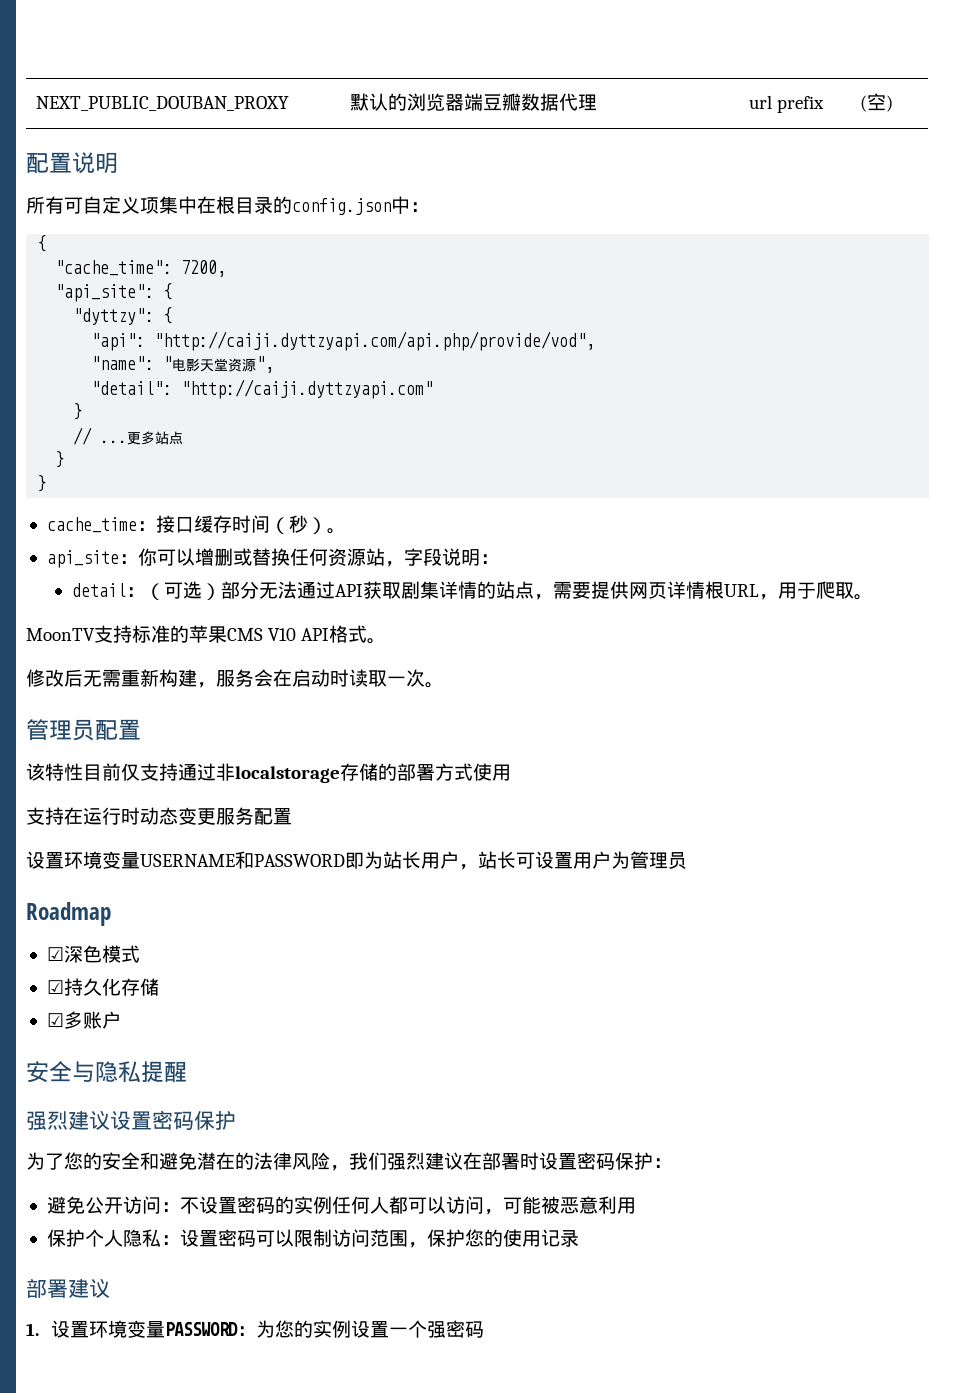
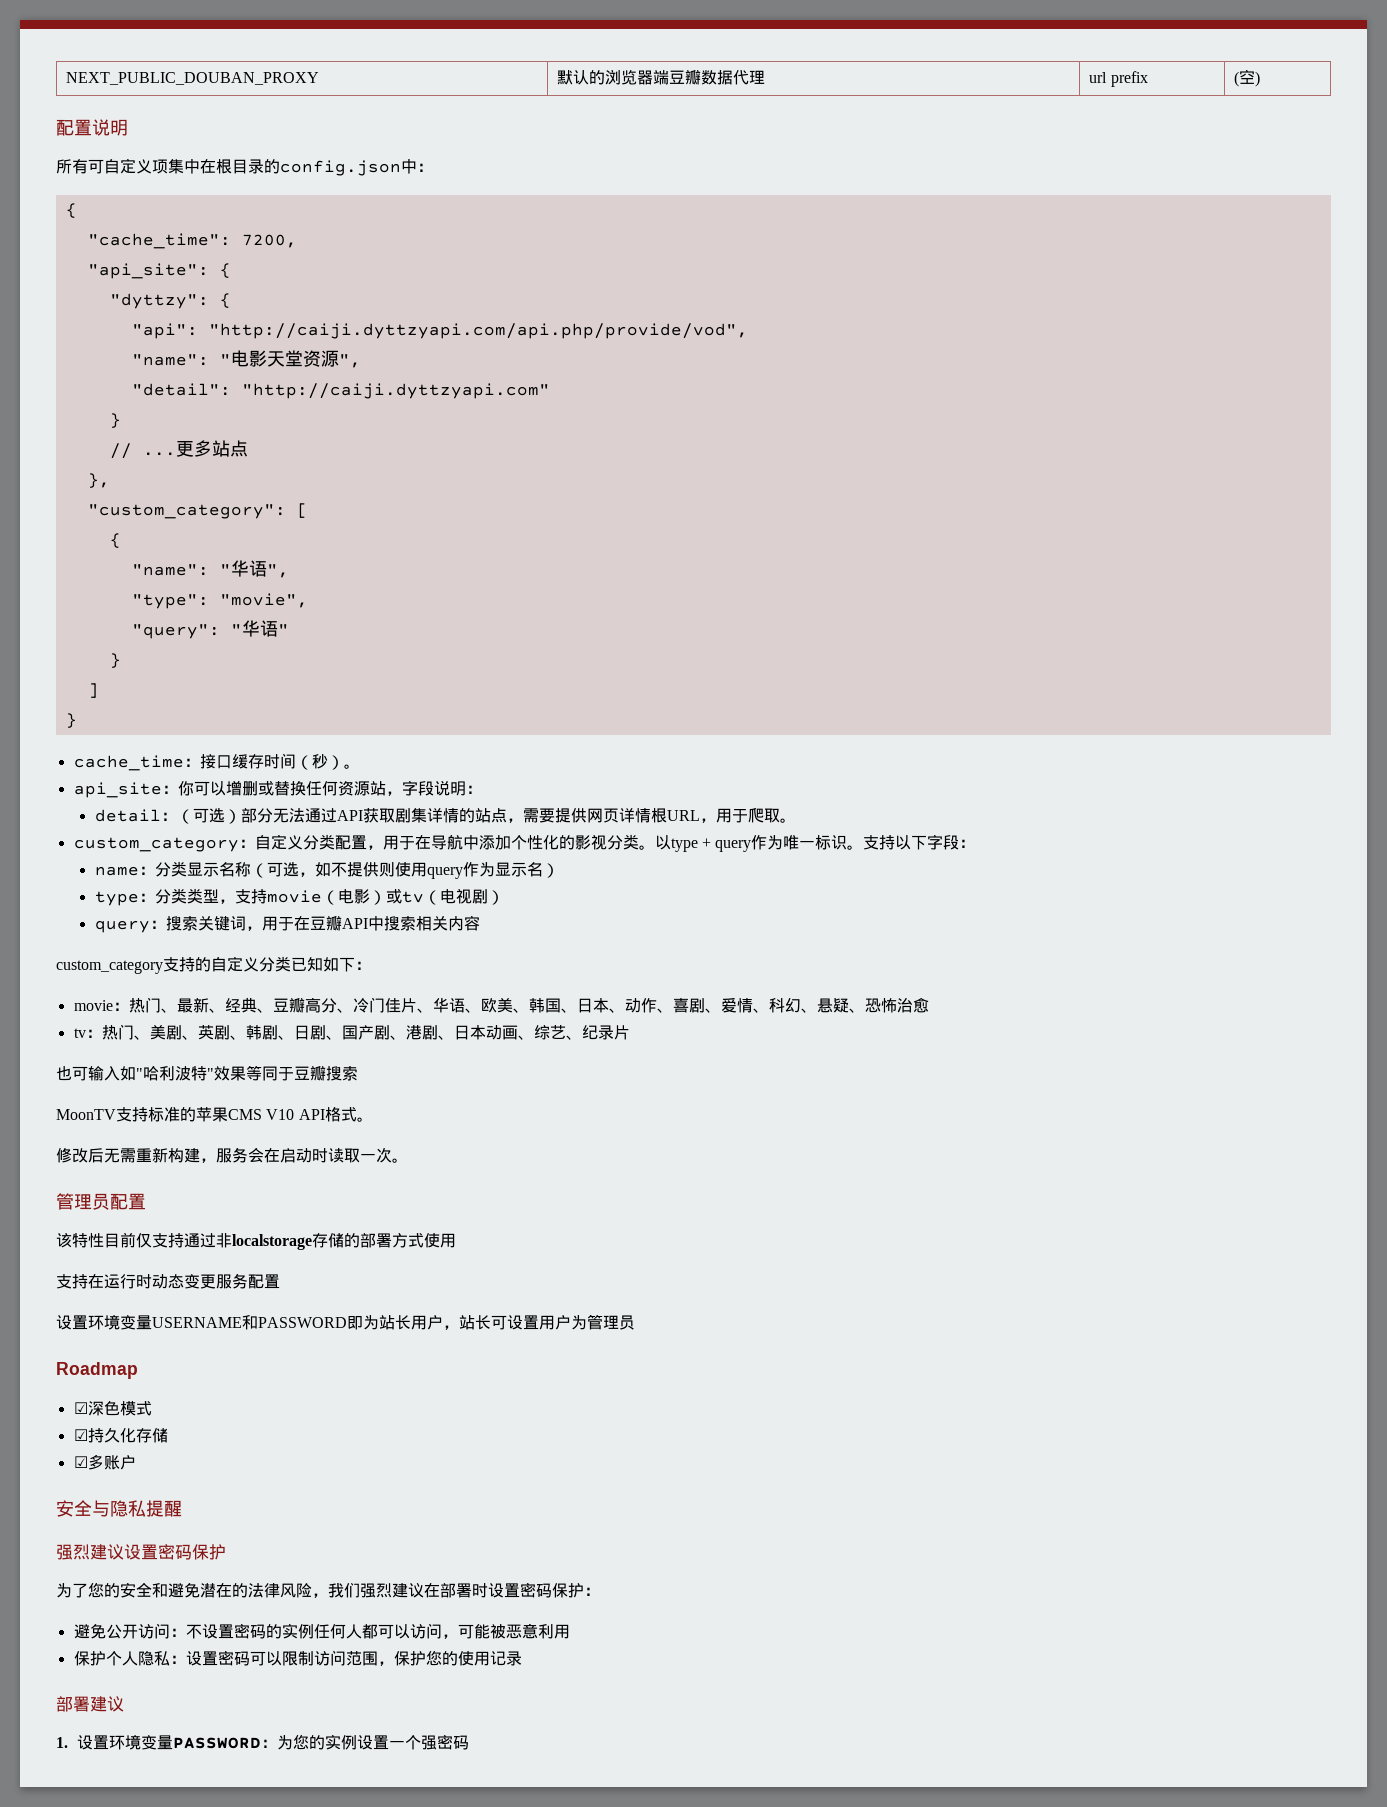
[55,451,65,468] // } -> [87,473,110,488] [87,503,308,519] [109,533,121,548] [131,560,289,578] [131,593,308,609] [131,620,289,639] [109,653,121,668] [87,683,99,698] // }, // "custom_category": [ // { // "name": "华语", // "type": "movie", // "query": "华语" // } // ]
(874, 597) none -> [73,834,976,852] [94,861,559,879] [94,888,504,906] [94,915,480,933] [56,956,371,974] [73,997,929,1013] [73,1024,630,1040] [56,1065,358,1081] // custom_category：自定义分类配置，用于在导航中添加个性化的影视分类。以type + query作为唯一标识。支持以下字段： // name：分类显示名称（可选，如不提供则使用query作为显示名） // type：分类类型，支持movie（电影）或tv（电视剧） // query：搜索关键词，用于在豆瓣API中搜索相关内容 // custom_category支持的自定义分类已知如下： // movie：热门、最新、经典、豆瓣高分、冷门佳片、华语、欧美、韩国、日本、动作、喜剧、爱情、科幻、悬疑、恐怖治愈 // tv：热门、美剧、英剧、韩剧、日剧、国产剧、港剧、日本动画、综艺、纪录片 // 也可输入如"哈利波特"效果等同于豆瓣搜索

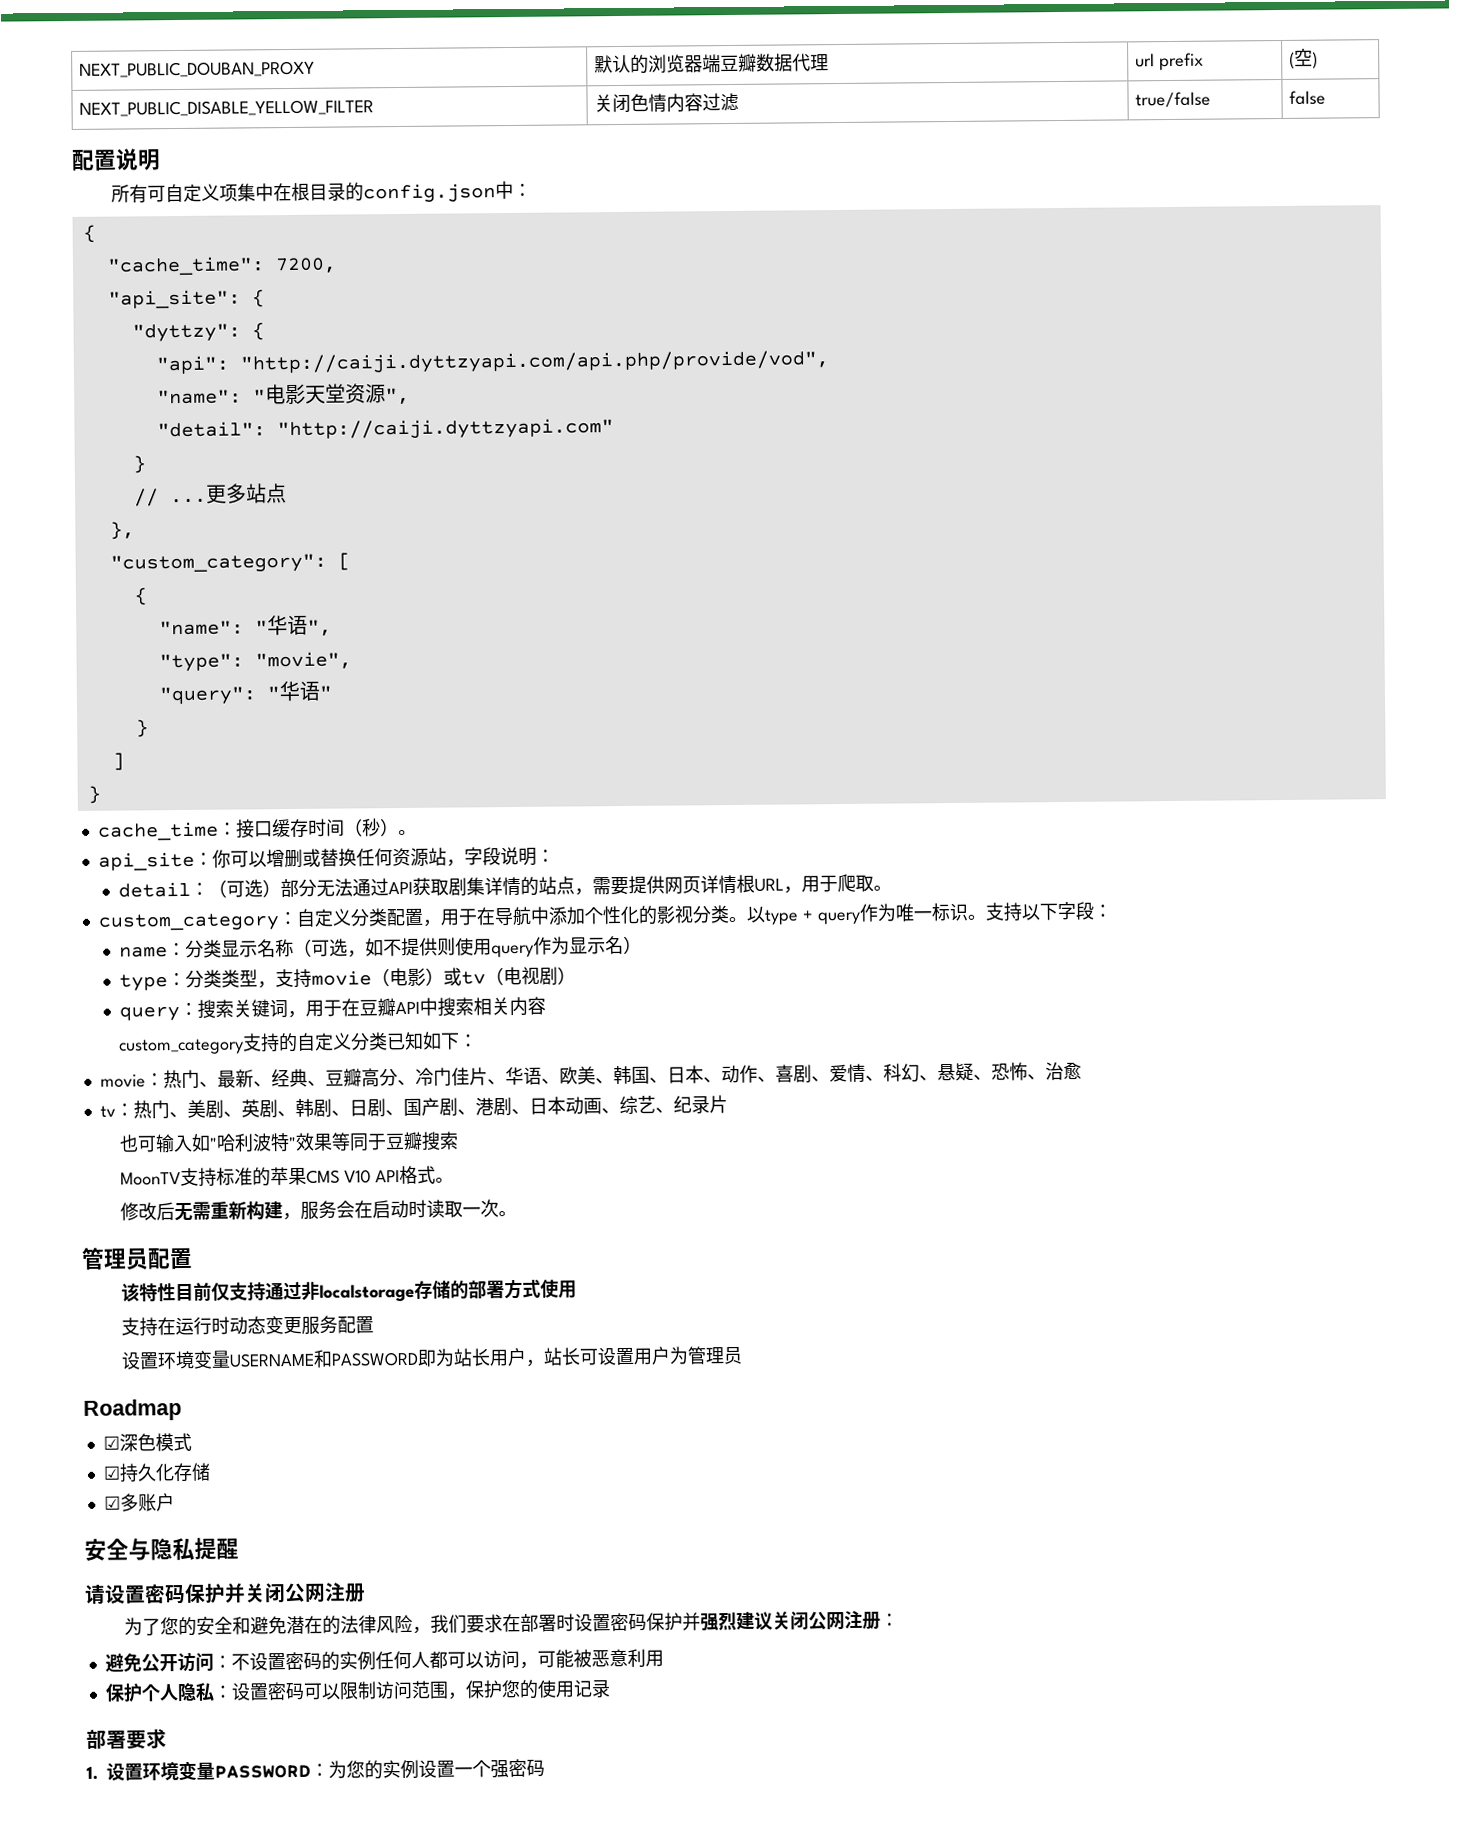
(1261, 79) none -> [79,99,375,117] [594,92,740,114] [1135,91,1212,108] [1289,90,1327,105] // NEXT_PUBLIC_DISABLE_YELLOW_FILTER | 关闭色情内容过滤 | true/false | false
(897, 1005) none -> [1026,1074,1046,1081] 、
[56,1544,226,1560] 强烈建议设置密码保护 -> [84,1582,366,1605] 请设置密码保护并关闭公网注册
[360,1583,424,1598] 强烈建议 -> [465,1614,503,1634] 要求
(584, 1590) none -> [681,1610,881,1632] 并强烈建议关闭公网注册
[90,1696,124,1712] 建议 -> [126,1728,167,1750] 要求

